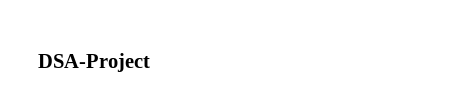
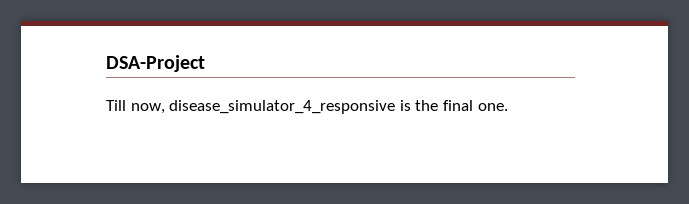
(150, 62) none -> [106,100,508,114] // Till now, disease_simulator_4_responsive is the final one.

